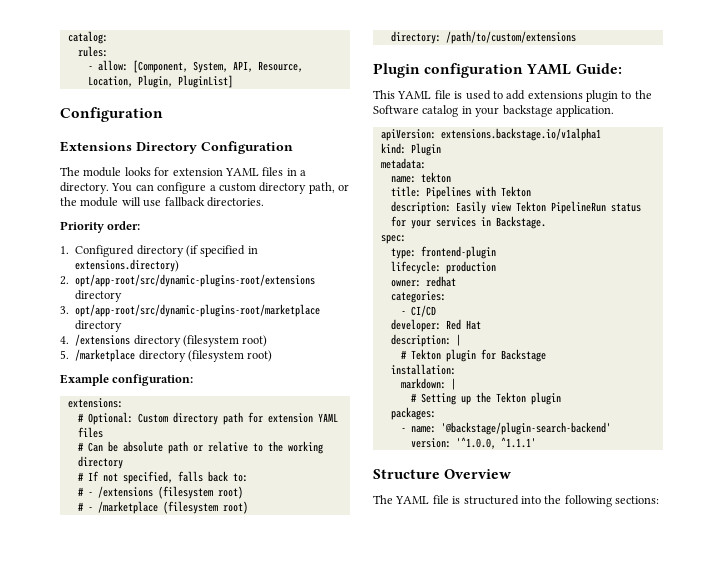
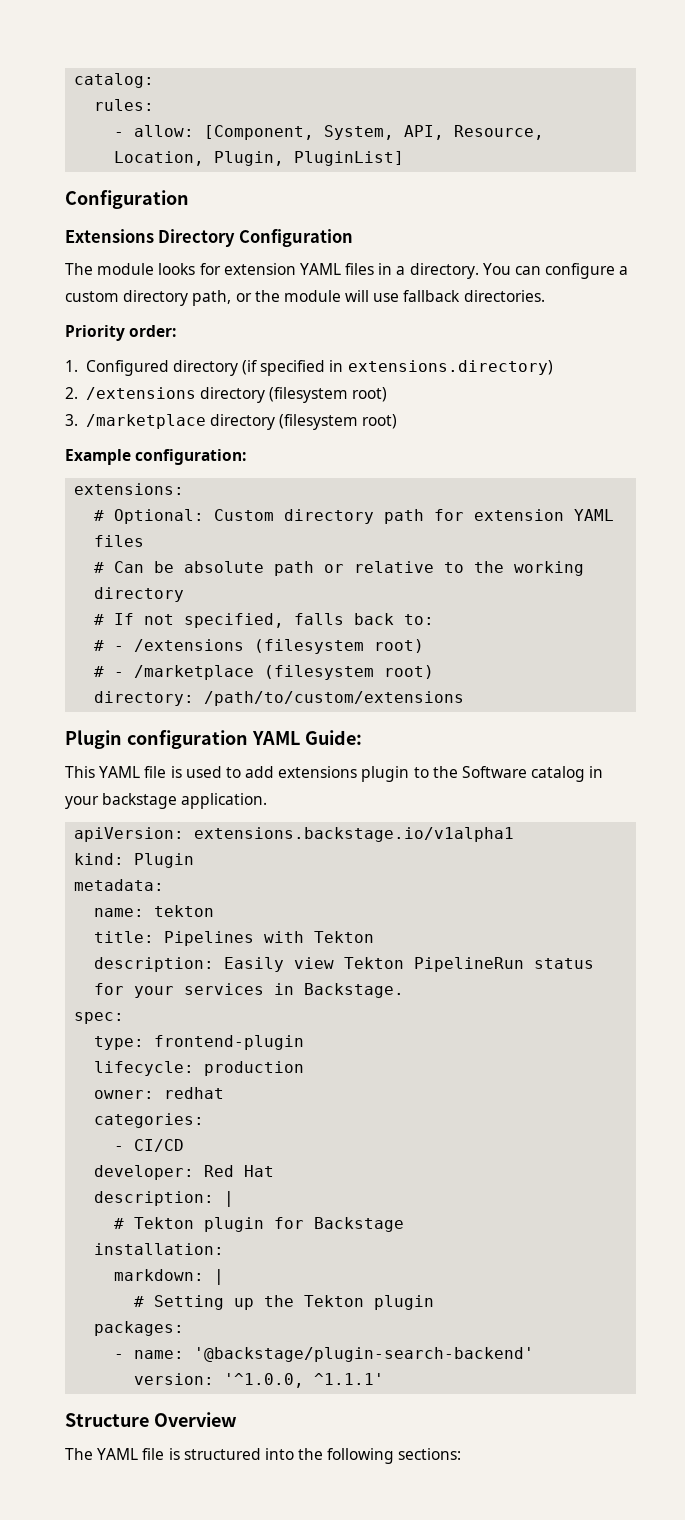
[75,274,316,287] [75,290,123,302] [60,304,321,317] [75,320,123,332] [60,336,69,344] opt/app-root/src/dynamic-plugins-root/extensions directory // 3. opt/app-root/src/dynamic-plugins-root/marketplace directory // 4. -> (78, 393) none
[60,350,69,359] 5. -> [65,414,78,426] 3.

